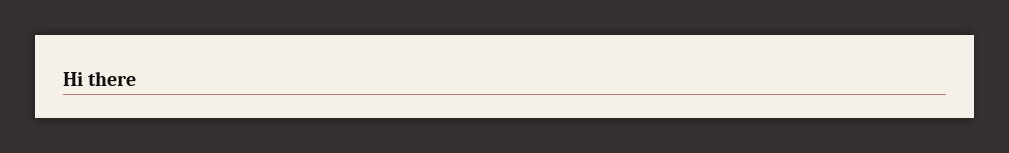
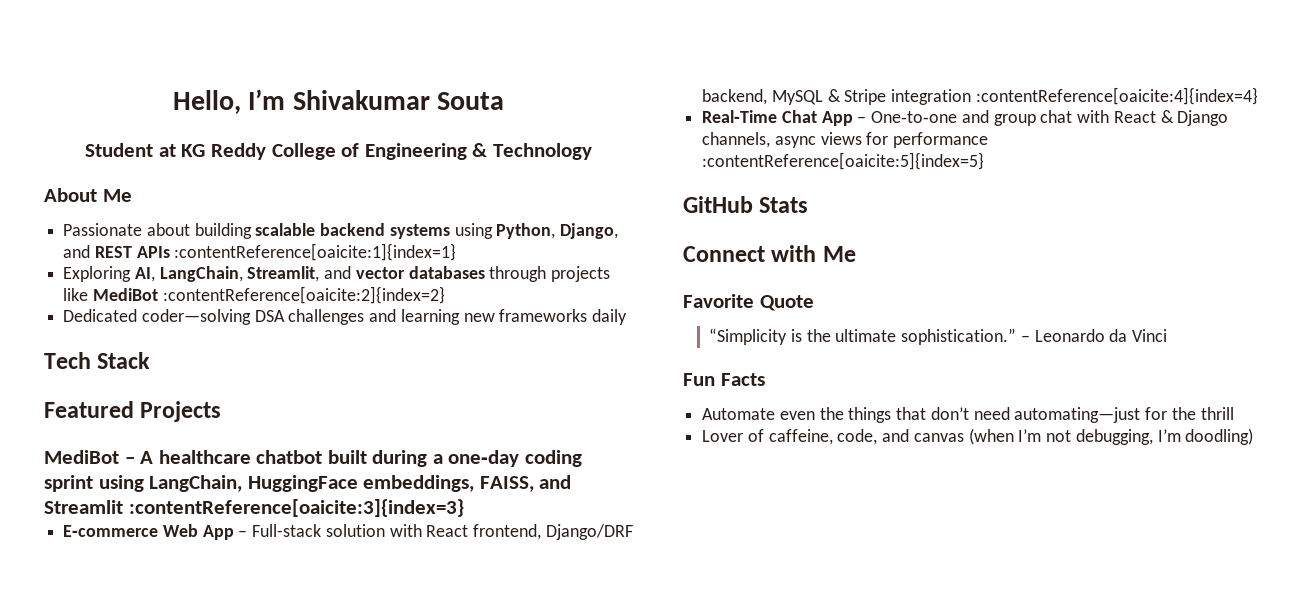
[63,71,137,86] Hi there -> [172,89,505,114] [85,143,592,160] [44,188,132,202] [63,223,619,239] [63,243,457,261] [63,266,611,282] [63,286,445,304] [63,309,628,325] [44,352,151,369] [44,401,222,422] [44,450,582,467] [44,475,572,492] [44,499,464,517] [63,524,633,540] [702,87,1258,105] [702,110,1229,126] [702,132,989,148] [702,152,985,170] [683,196,809,213] [683,245,856,262] [683,294,814,311] [709,328,1167,345] [683,373,765,386] [702,407,1234,423] [702,428,1254,445] Hello, I’m Shivakumar Souta // Student at KG Reddy College of Engineering & Technology // About Me // Passionate about building scalable backend systems using Python, Django, and REST APIs :contentReference[oaicite:1]{index=1} // Exploring AI, LangChain, Streamlit, and vector databases through projects like MediBot :contentReference[oaicite:2]{index=2} // Dedicated coder—solving DSA challenges and learning new frameworks daily // Tech Stack // Featured Projects // MediBot – A healthcare chatbot built during a one‑day coding sprint using LangChain, HuggingFace embeddings, FAISS, and Streamlit :contentReference[oaicite:3]{index=3} // E‑commerce Web App – Full-stack solution with React frontend, Django/DRF backend, MySQL & Stripe integration :contentReference[oaicite:4]{index=4} // Real‑Time Chat App – One‑to‑one and group chat with React & Django channels, async views for performance :contentReference[oaicite:5]{index=5} // GitHub Stats // Connect with Me // Favorite Quote // “Simplicity is the ultimate sophistication.” – Leonardo da Vinci // Fun Facts // Automate even the things that don’t need automating—just for the thrill // Lover of caffeine, code, and canvas (when I’m not debugging, I’m doodling)

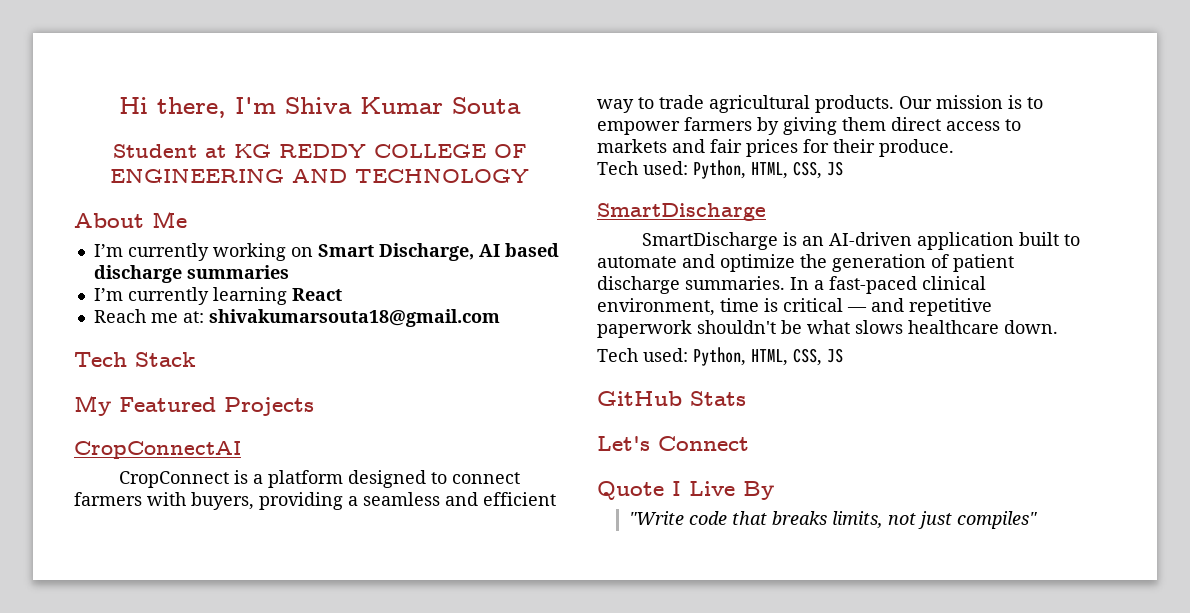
[172,89,430,114] Hello, I’m Shivakumar -> [119,97,443,118] Hi there, I'm Shiva Kumar
[210,143,592,160] [44,188,132,202] [63,223,619,239] [63,243,457,261] [63,266,611,282] [63,286,445,304] [63,309,628,325] Reddy College of Engineering & Technology // About Me // Passionate about building scalable backend systems using Python, Django, and REST APIs :contentReference[oaicite:1]{index=1} // Exploring AI, LangChain, Streamlit, and vector databases through projects like MediBot :contentReference[oaicite:2]{index=2} // Dedicated coder—solving DSA challenges and learning new frameworks daily -> [278,144,527,158] [110,168,529,183] [74,211,187,228] [93,243,559,261] [93,265,289,283] [93,287,342,305] [93,309,500,327] REDDY COLLEGE OF ENGINEERING AND TECHNOLOGY // About Me // I’m currently working on Smart Discharge, AI based discharge summaries // I’m currently learning React // Reach me at: shivakumarsouta18@gmail.com
(151, 360) none -> [74,395,111,416] My
[44,450,582,467] [44,475,572,492] [44,499,464,517] [63,524,633,540] [702,87,1258,105] [702,110,1229,126] [702,132,989,148] [702,152,985,170] MediBot – A healthcare chatbot built during a one‑day coding sprint using LangChain, HuggingFace embeddings, FAISS, and Streamlit :contentReference[oaicite:3]{index=3} // E‑commerce Web App – Full-stack solution with React frontend, Django/DRF backend, MySQL & Stripe integration :contentReference[oaicite:4]{index=4} // Real‑Time Chat App – One‑to‑one and group chat with React & Django channels, async views for performance :contentReference[oaicite:5]{index=5} -> [74,441,241,459] [118,470,520,488] [74,492,556,510] [597,95,1043,113] [597,117,1021,135] [597,139,954,157] [597,160,843,179] [597,203,766,221] [641,232,1080,250] [597,254,1014,272] [597,276,986,294] [597,298,992,316] [597,320,1058,338] [597,347,843,366] CropConnectAI // CropConnect is a platform designed to connect farmers with buyers, providing a seamless and efficient way to trade agricultural products. Our mission is to empower farmers by giving them direct access to markets and fair prices for their produce. // Tech used: Python, HTML, CSS, JS // SmartDischarge // SmartDischarge is an AI-driven application built to automate and optimize the generation of patient discharge summaries. In a fast-paced clinical environment, time is critical — and repetitive paperwork shouldn't be what slows healthcare down. // Tech used: Python, HTML, CSS, JS
(809, 205) none -> [597,436,650,451] Let's
[771,245,856,262] [683,294,814,311] [709,328,1167,345] [683,373,765,386] [702,407,1234,423] [702,428,1254,445] with Me // Favorite Quote // “Simplicity is the ultimate sophistication.” – Leonardo da Vinci // Fun Facts // Automate even the things that don’t need automating—just for the thrill // Lover of caffeine, code, and canvas (when I’m not debugging, I’m doodling) -> [597,481,774,500] [628,511,1038,529] // Quote I Live By // "Write code that breaks limits, not just compiles"

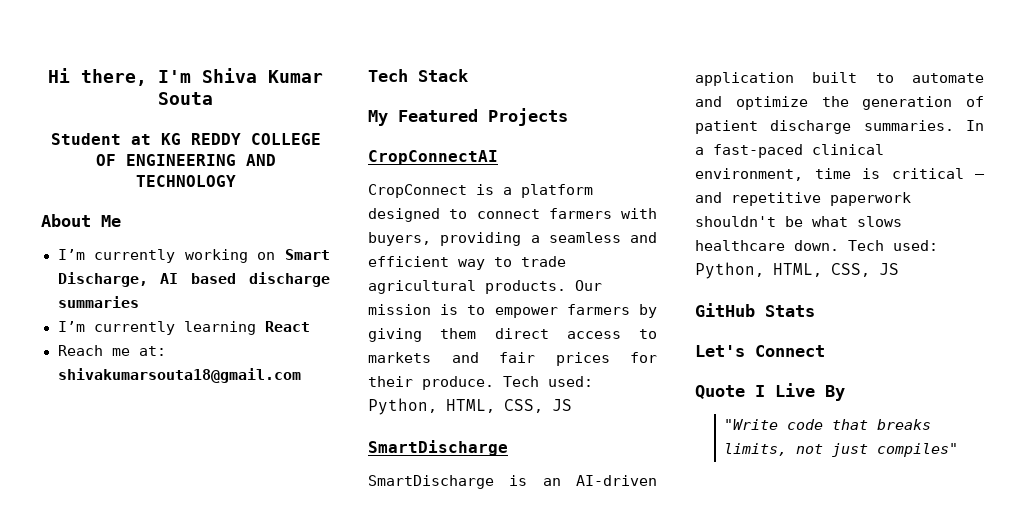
(954, 148) // -> (494, 383) none
(1058, 327) // -> (839, 245) none

